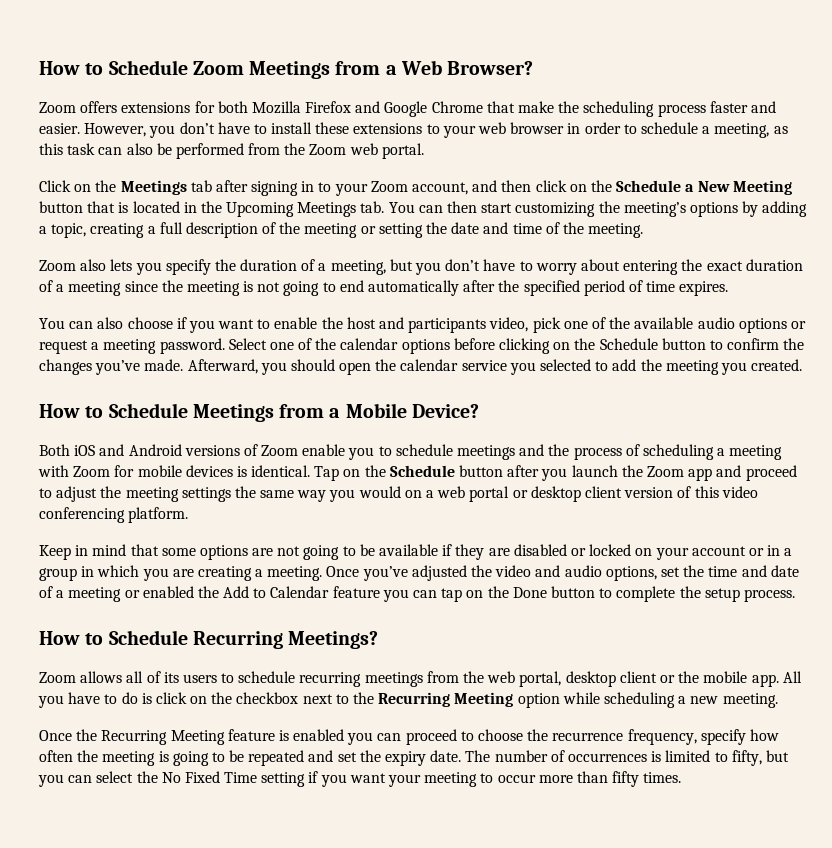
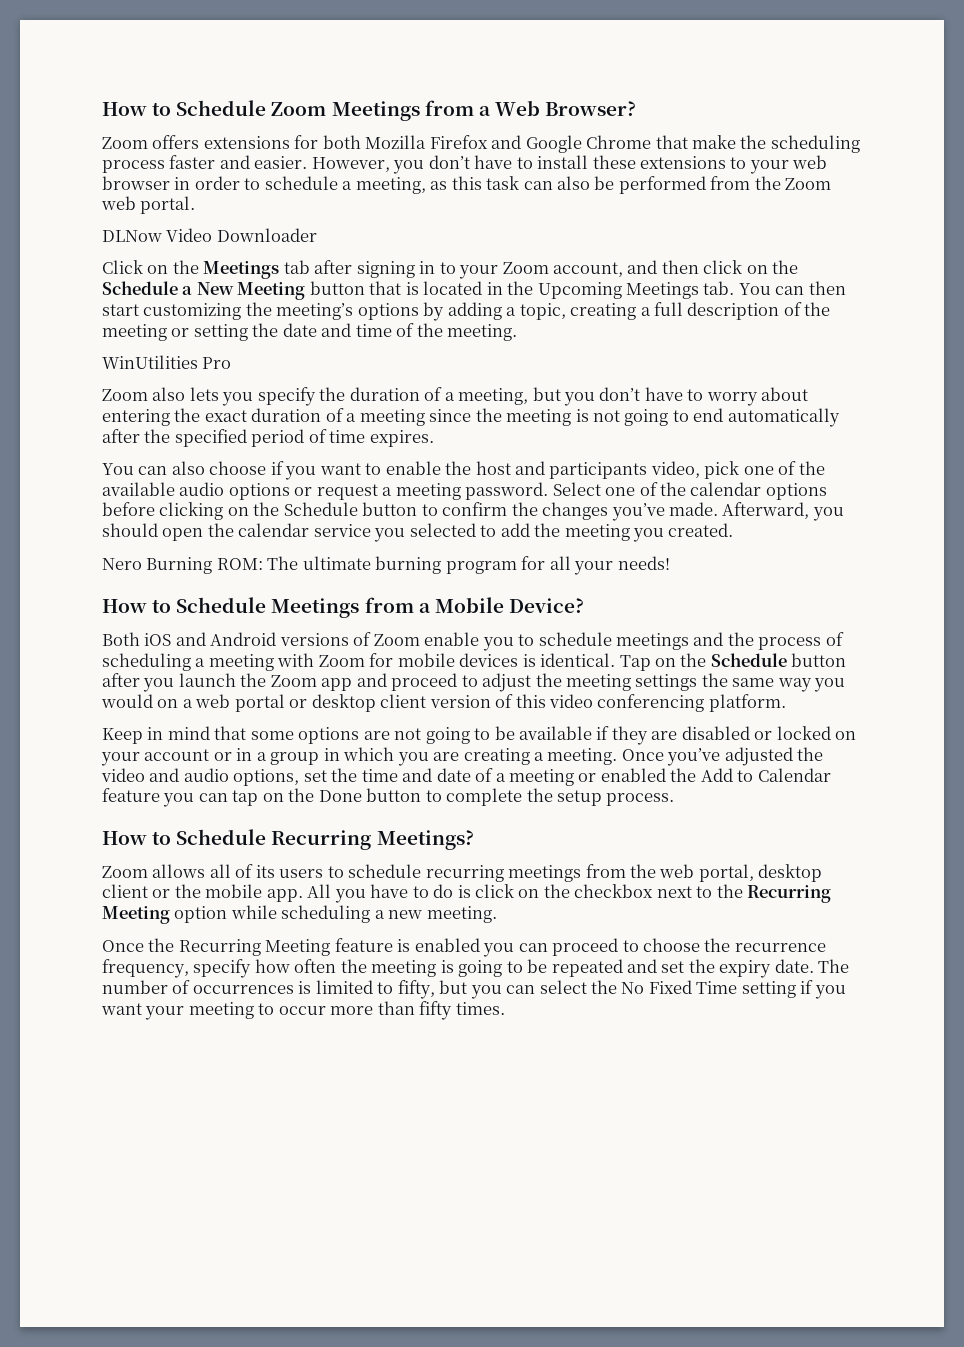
(424, 151) none -> [102,228,317,242] // DLNow Video Downloader
(644, 230) none -> [102,355,232,369] // WinUtilities Pro
(803, 365) none -> [102,556,670,575] // Nero Burning ROM: The ultimate burning program for all your needs!

